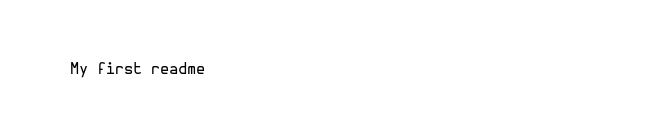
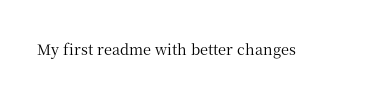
(205, 68) none -> [154,43,296,59] with better changes

